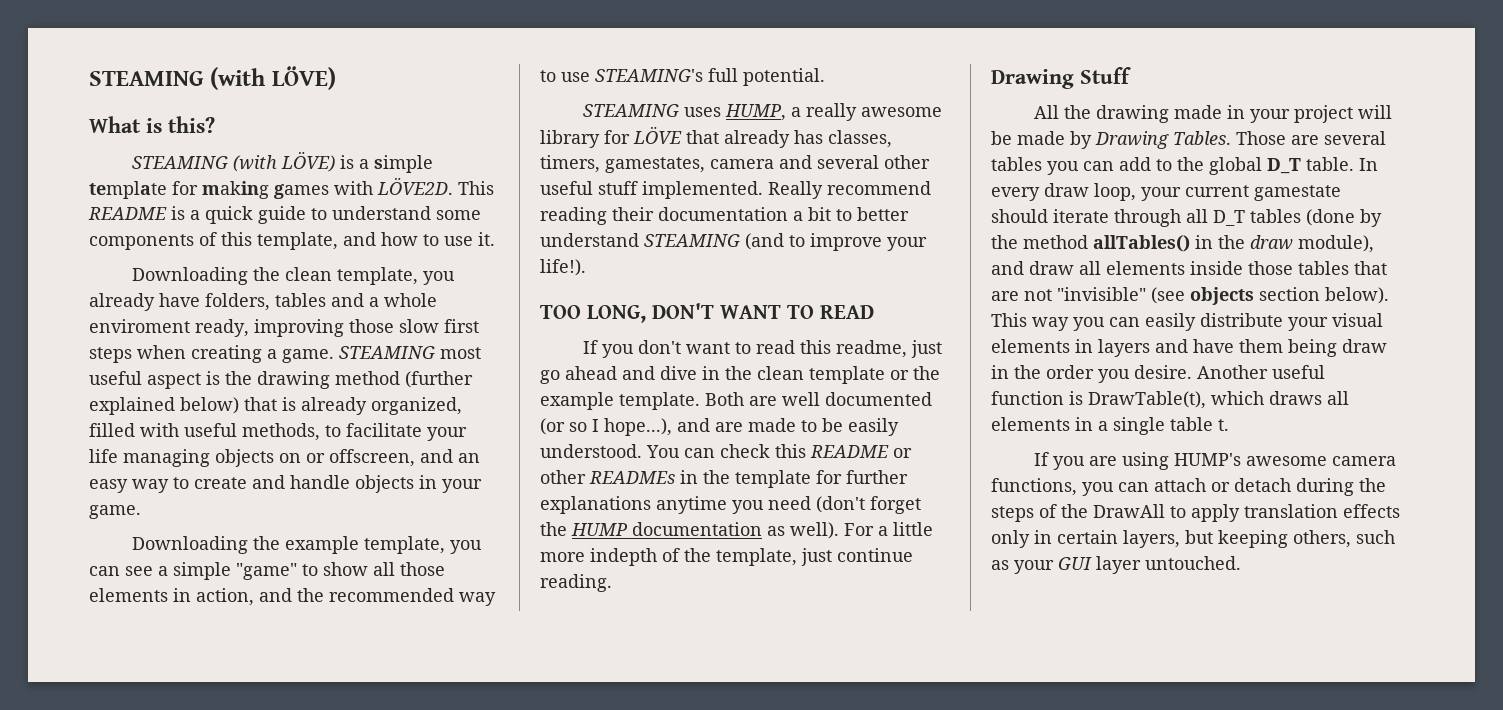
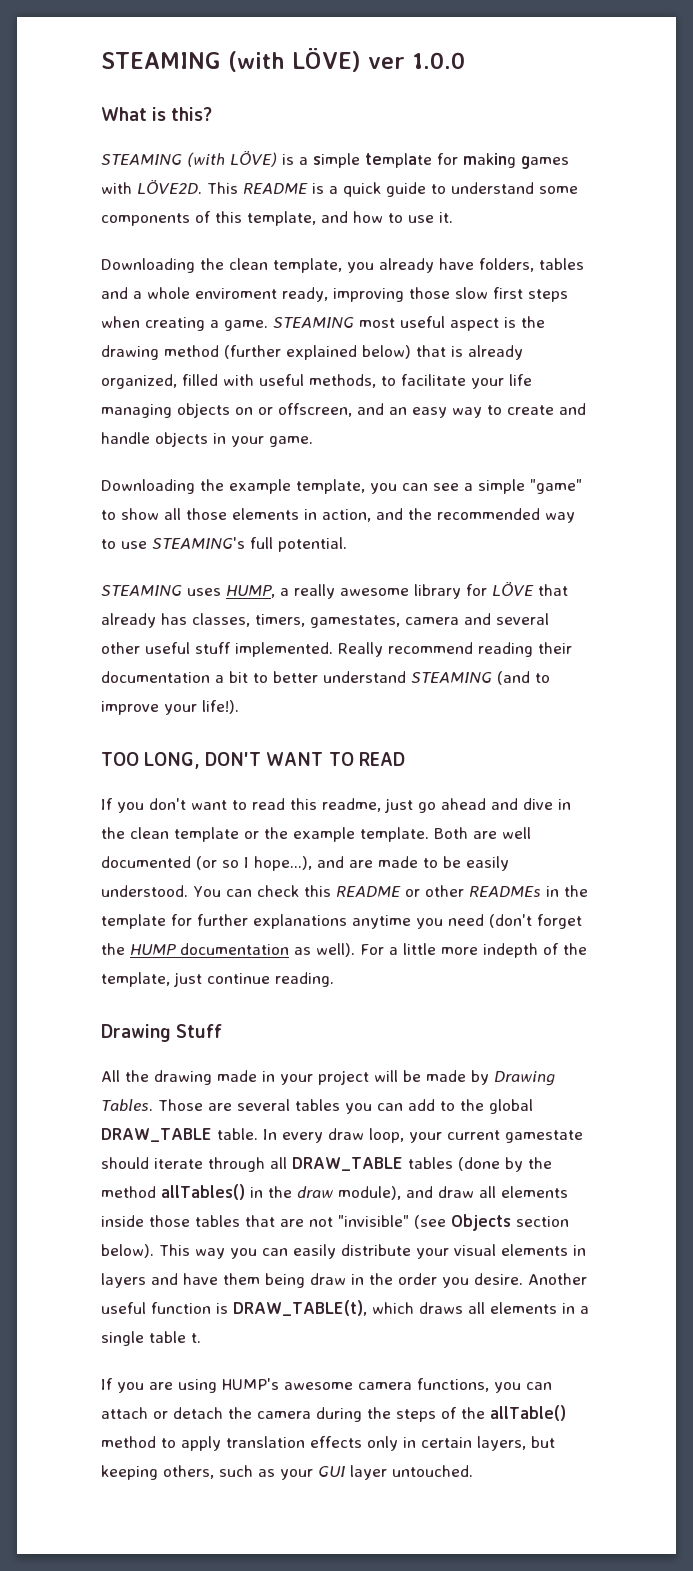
[89,66,336,90] STEAMING (with LÖVE) -> [101,48,465,72] STEAMING (with LÖVE) ver 1.0.0
[1267,158,1301,174] D_T -> [101,1128,212,1142] DRAW_TABLE
[1213,210,1245,226] D_T -> [292,1157,403,1171] DRAW_TABLE
[1190,287,1254,305] objects -> [451,1214,511,1231] Objects
[1088,391,1206,409] DrawTable(t), -> [233,1300,367,1316] DRAW_TABLE(t),
(1291, 485) none -> [228,1407,311,1419] the camera
[1093,504,1165,518] DrawAll -> [490,1405,566,1421] [101,1436,156,1448] allTable() method

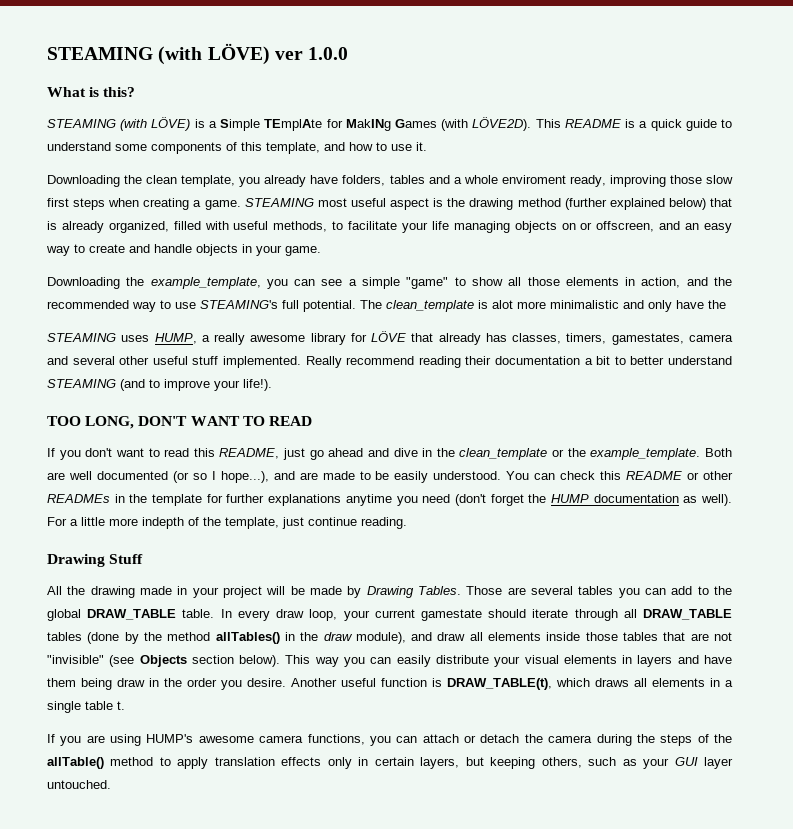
[313,153,569,169] [101,180,202,194] simple template for making games with LÖVE2D. -> [220,117,532,131] Simple TEmplAte for MakINg Games (with LÖVE2D).
[229,479,365,494] example template, -> [150,277,261,289] example_template,
(347, 544) none -> [360,300,726,312] The clean_template is alot more minimalistic and only have the
[322,798,381,812] readme, -> [219,448,280,459] README,
[130,827,429,842] clean template or the example template. -> [459,448,701,460] clean_template or the example_template.

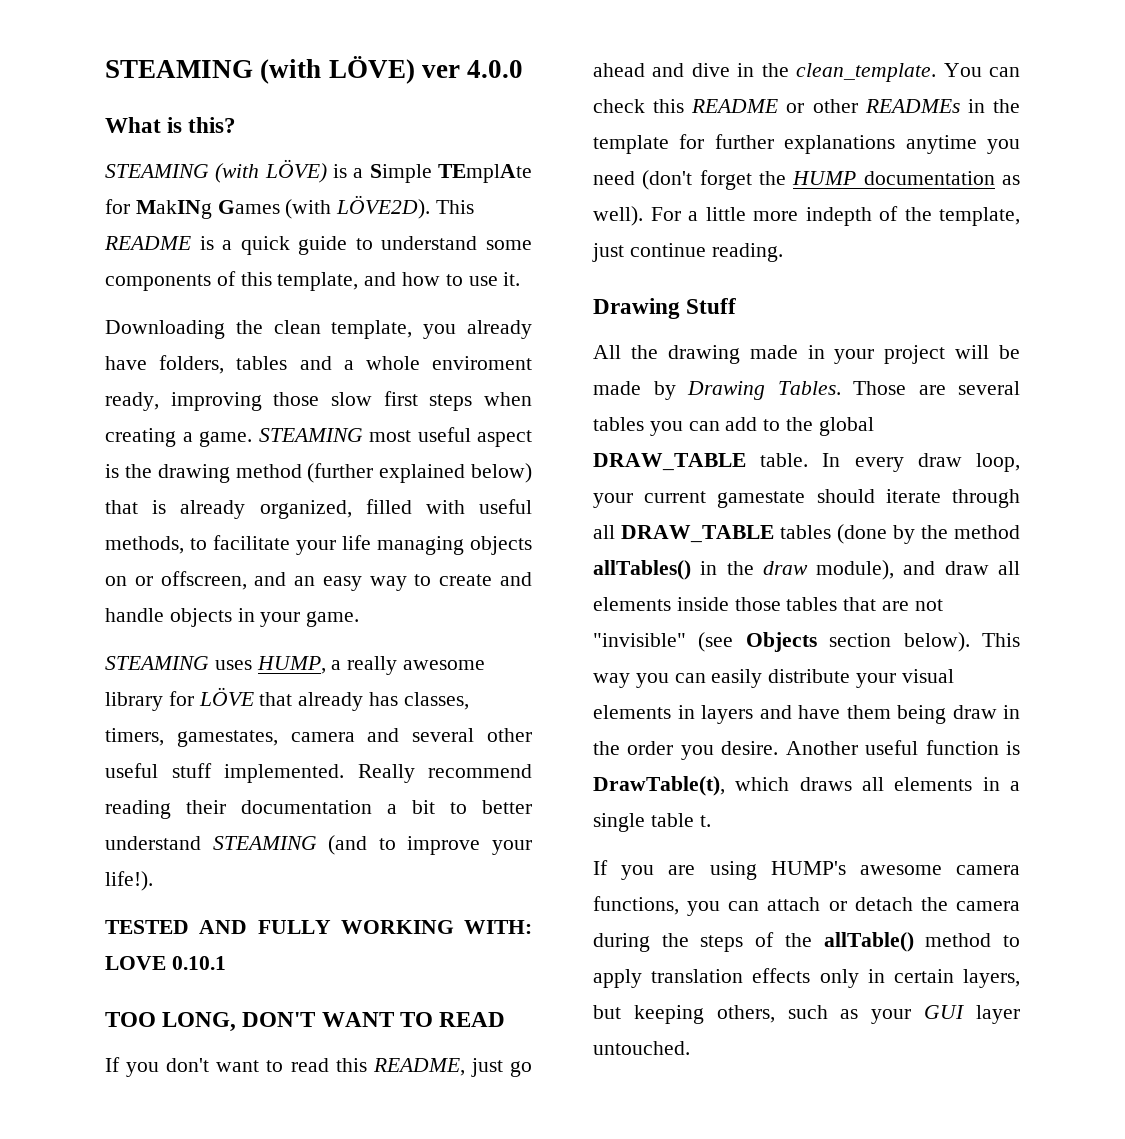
[308,47,349,60] 1.0.0 -> [467,60,524,78] 4.0.0
[47,277,732,289] [47,300,726,312] // Downloading the example_template, you can see a simple "game" to show all those elements in action, and the recommended way to use STEAMING's full potential. The clean_template is alot more minimalistic and only have the -> (360, 619) none
(272, 385) none -> [105,920,532,934] [105,956,226,970] // TESTED AND FULLY WORKING WITH: LOVE 0.10.1
[459,448,733,460] [47,471,502,483] clean_template or the example_template. Both are well documented (or so I hope...), and are made to be easily understood. -> [796,63,937,82] clean_template.
[447,678,552,690] DRAW_TABLE(t), -> [593,776,725,796] DrawTable(t),

